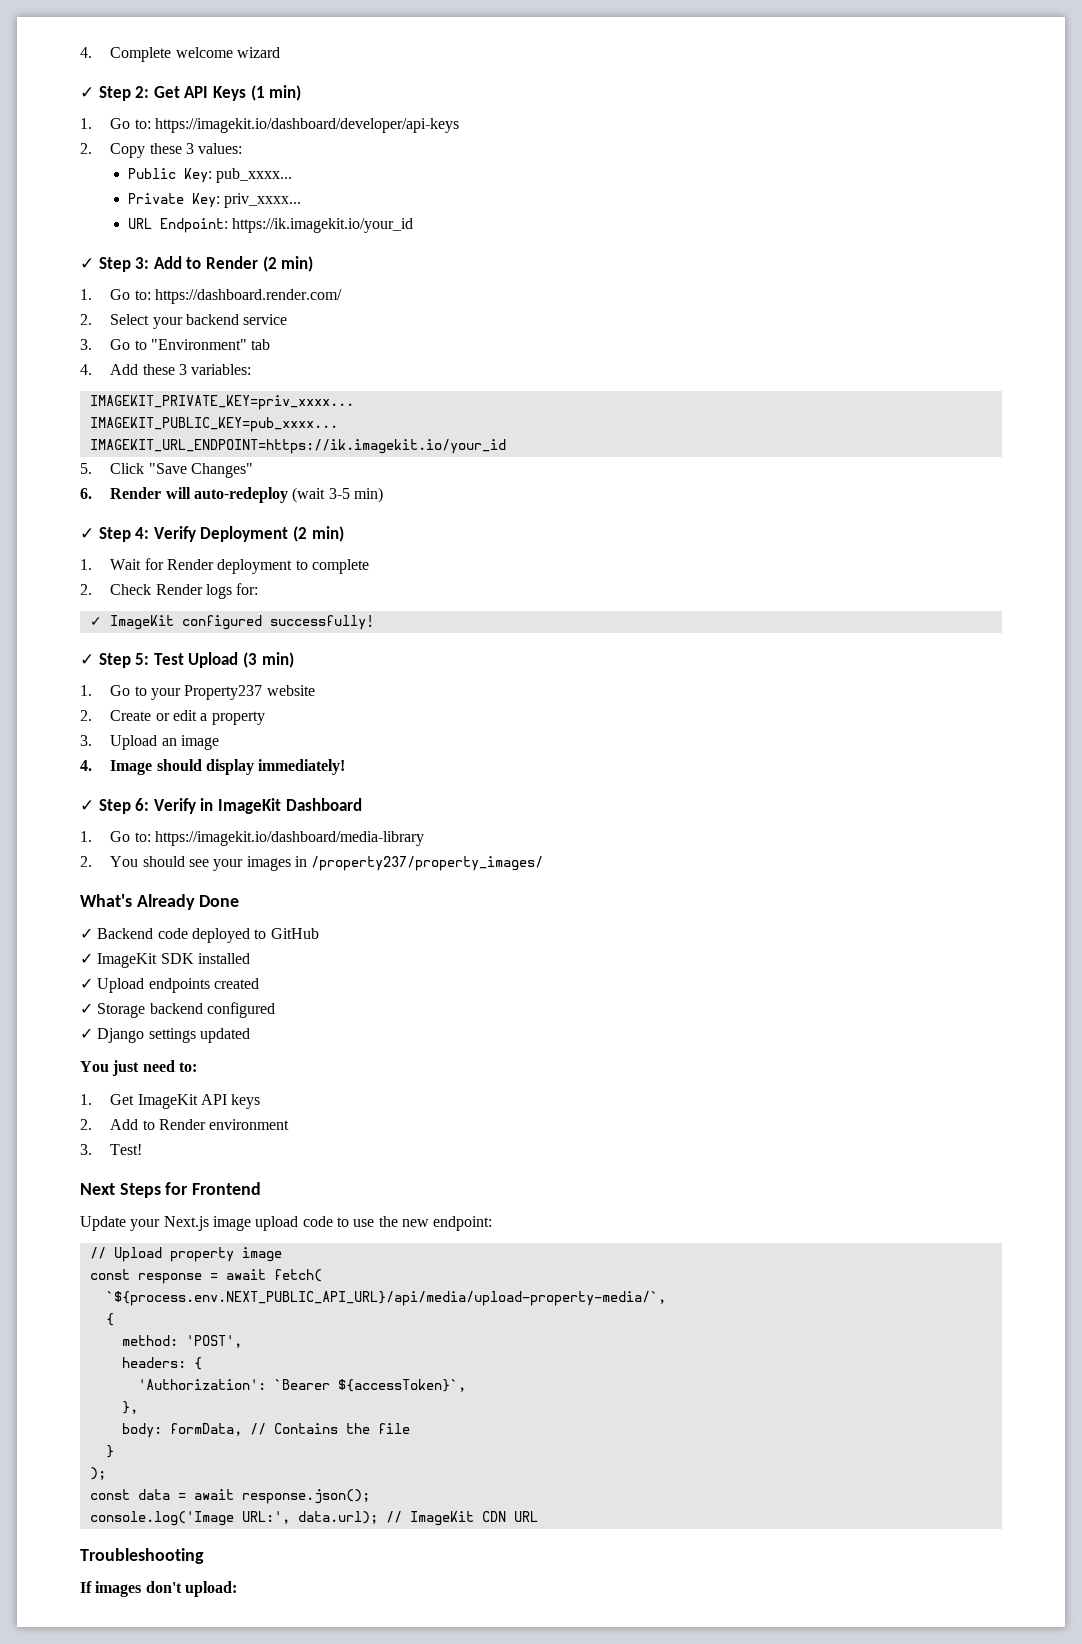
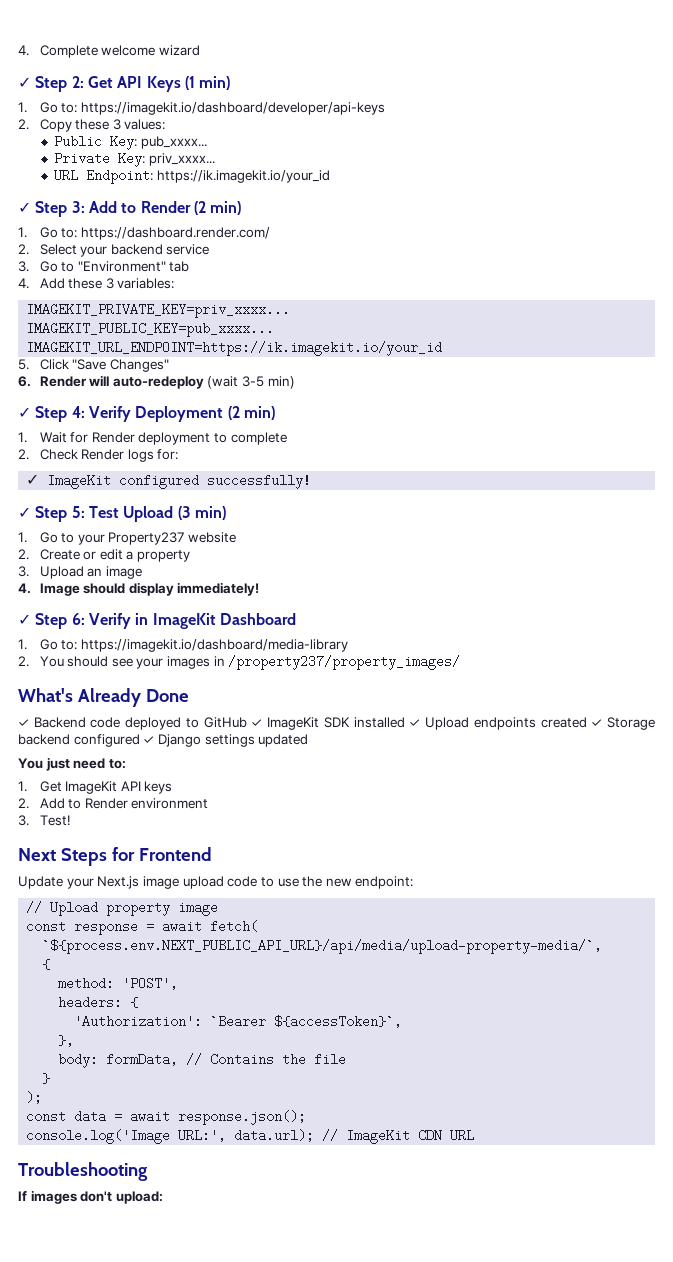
(319, 933) // -> (247, 722) none
(250, 958) // -> (405, 722) none
(259, 983) // -> (587, 722) none
(275, 1010) // -> (140, 740) none

